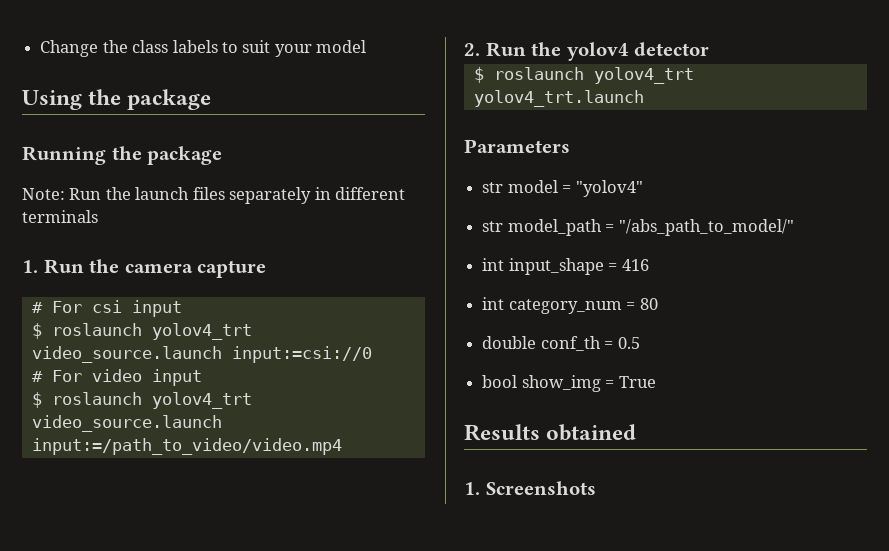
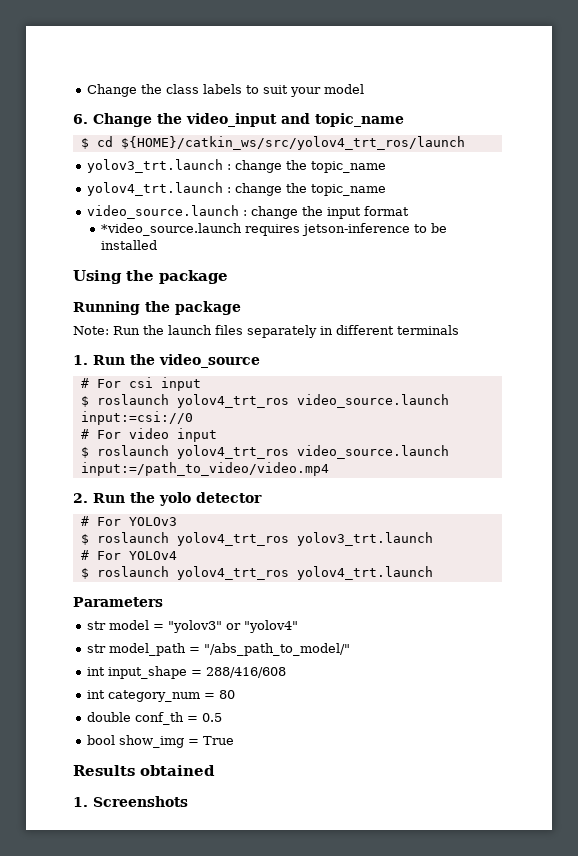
(367, 46) none -> [73,113,404,127] [80,136,465,150] [86,159,386,173] [86,182,386,196] [86,205,409,219] [100,223,447,236] [100,240,157,250] // 6. Change the video_input and topic_name // $ cd ${HOME}/catkin_ws/src/yolov4_trt_ros/launch // yolov3_trt.launch : change the topic_name // yolov4_trt.launch : change the topic_name // video_source.launch : change the input format // *video_source.launch requires jetson-inference to be installed
[124,260,267,278] camera capture -> [159,354,260,368] video_source
[151,323,252,340] yolov4_trt -> [176,394,289,408] yolov4_trt_ros
[151,392,252,409] yolov4_trt -> [176,445,289,459] yolov4_trt_ros
[566,42,629,61] yolov4 -> [159,492,191,506] yolo
[473,67,694,84] // $ roslaunch yolov4_trt -> [80,516,177,526] [80,532,433,546] [80,550,177,560] [80,566,289,580] // # For YOLOv3 // $ roslaunch yolov4_trt_ros yolov3_trt.launch // # For YOLOv4 // $ roslaunch yolov4_trt_ros
(572, 189) none -> [167,620,241,633] "yolov3" or
[621,259,649,271] 416 -> [205,667,286,678] 288/416/608

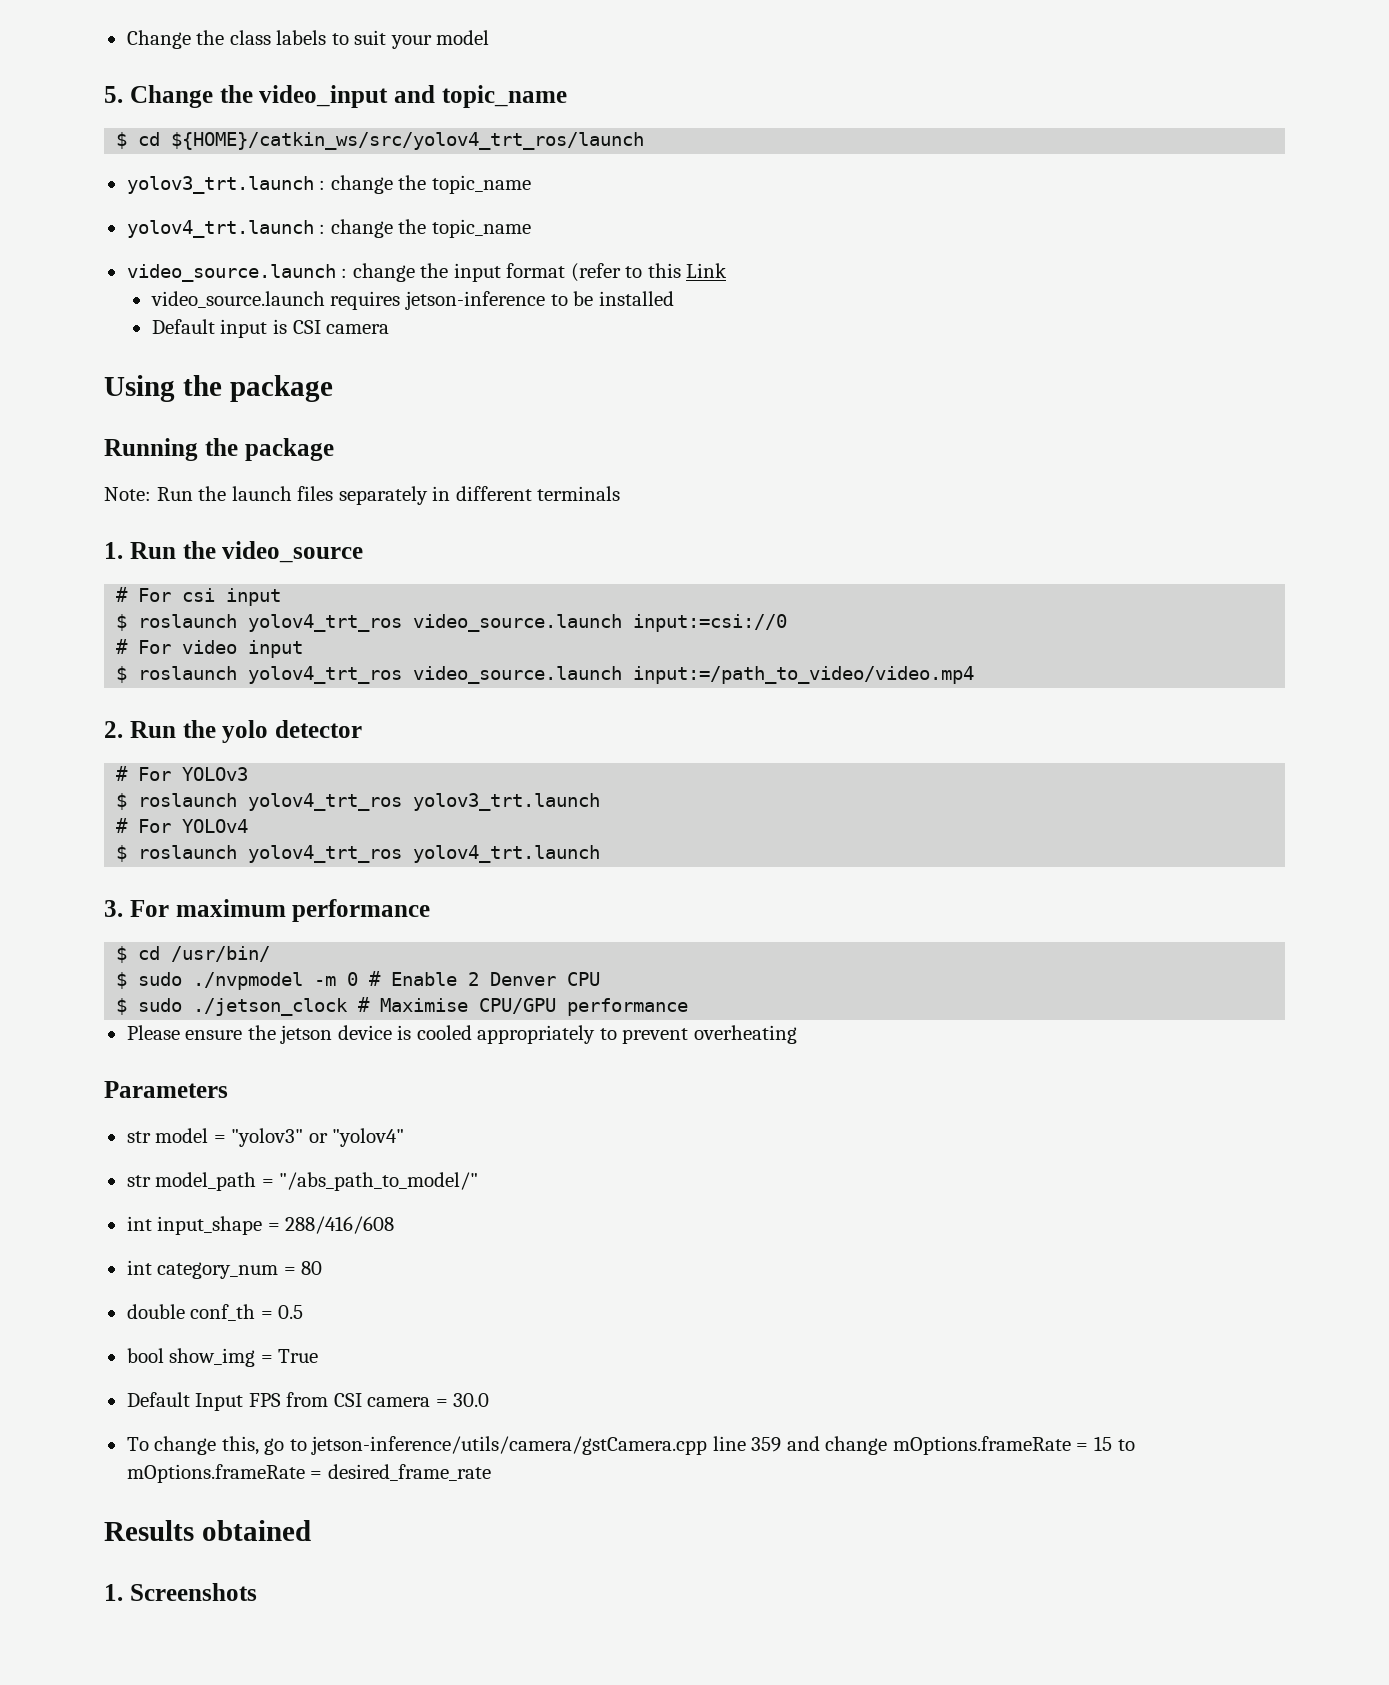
[73,114,88,124] 6. -> [104,86,123,103] 5.
[100,223,242,236] // *video_source.launch -> [570,263,728,282] [150,291,325,308] (refer to this Link // video_source.launch
(157, 245) none -> [151,319,390,338] // Default input is CSI camera
(433, 573) none -> [104,899,431,922] [116,946,271,963] [116,971,601,990] [116,997,689,1016] [126,1025,797,1044] // 3. For maximum performance // $ cd /usr/bin/ // $ sudo ./nvpmodel -m 0 # Enable 2 Denver CPU // $ sudo ./jetson_clock # Maximise CPU/GPU performance // Please ensure the jetson device is cooled appropriately to prevent overheating
(234, 740) none -> [126,1392,490,1411] [126,1436,1135,1455] [126,1464,491,1483] // Default Input FPS from CSI camera = 30.0 // To change this, go to jetson-inference/utils/camera/gstCamera.cpp line 359 and change mOptions.frameRate = 15 to mOptions.frameRate = desired_frame_rate

